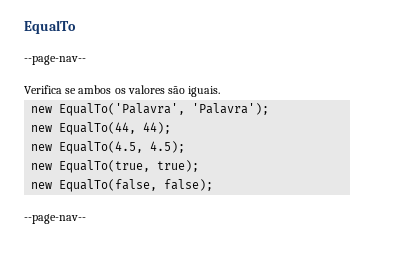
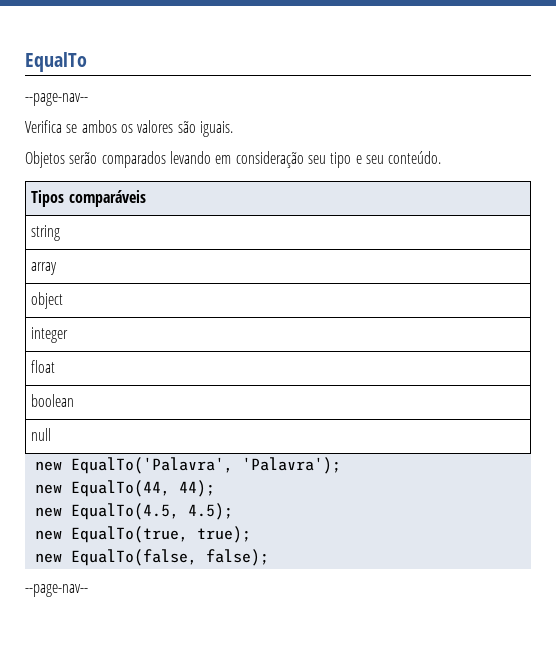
(221, 91) none -> [25,151,442,168] [31,190,146,207] [31,225,61,241] [31,262,58,275] [31,292,64,309] [31,327,69,343] [31,360,56,373] [31,394,75,407] [31,428,52,441] // Objetos serão comparados levando em consideração seu tipo e seu conteúdo. // Tipos comparáveis // string // array // object // integer // float // boolean // null

